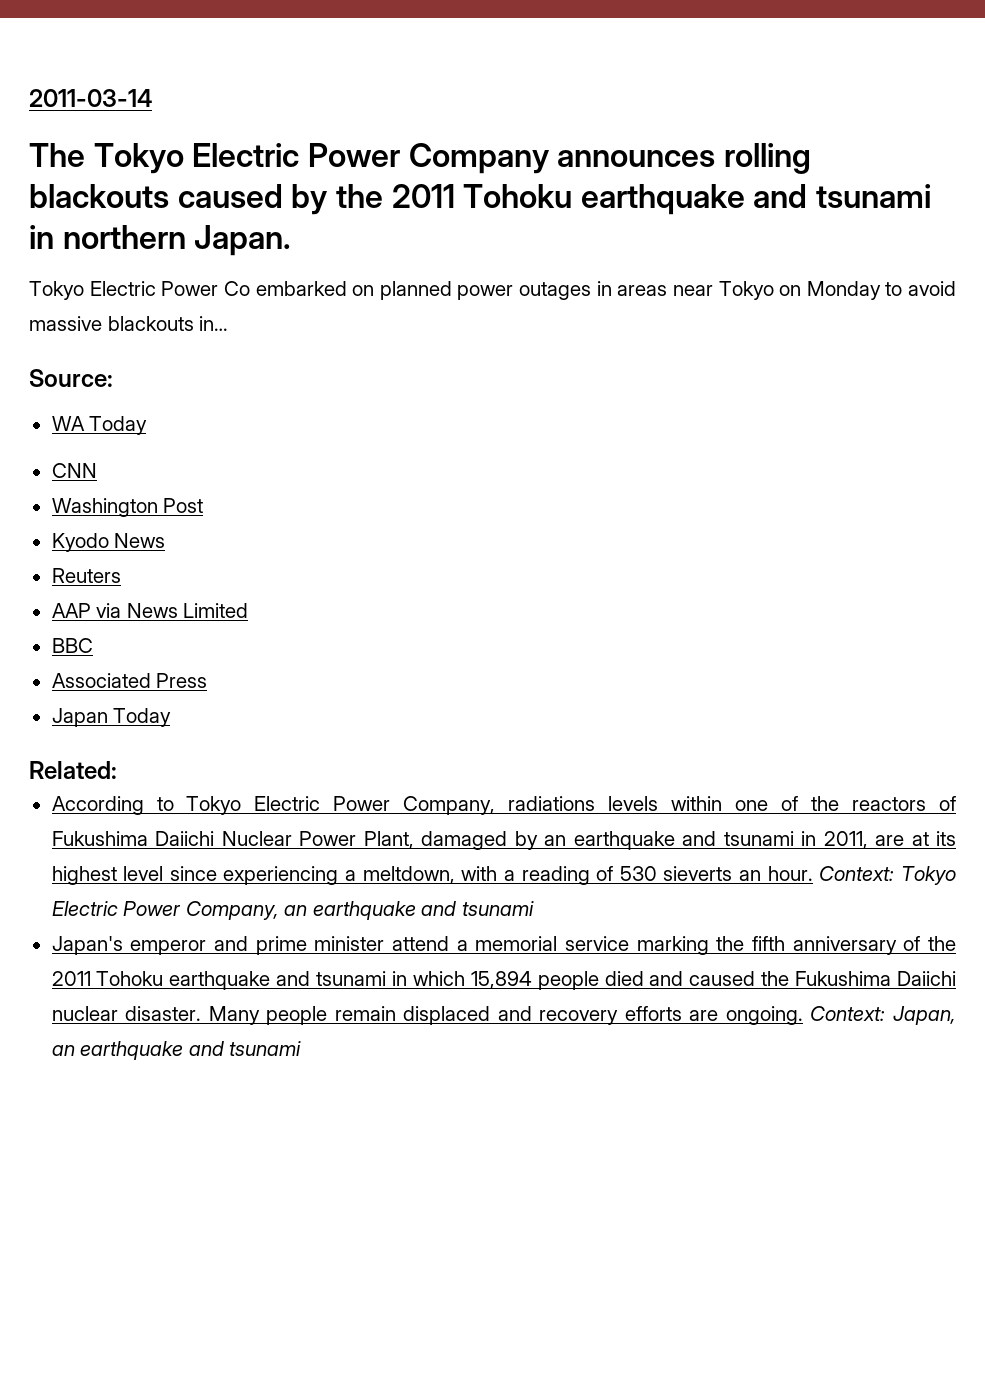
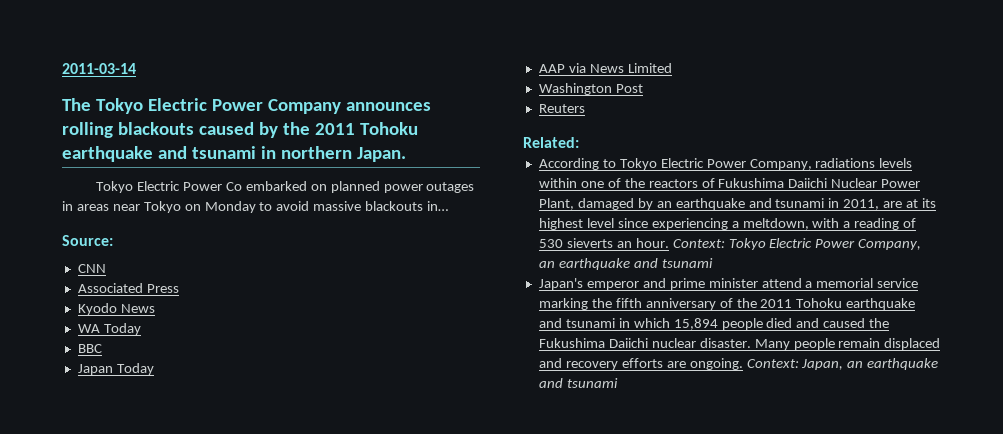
[51,416,148,435] // WA Today -> (113, 240) none
[51,498,204,517] Washington Post -> [77,283,179,293] Associated Press
[51,568,121,583] Reuters -> [77,323,141,335] [77,344,102,353] [77,363,154,375] WA Today // BBC // Japan Today
[51,638,93,653] [51,673,208,688] [51,708,172,727] BBC // Associated Press // Japan Today -> [538,83,643,95] [538,104,585,113] Washington Post // Reuters

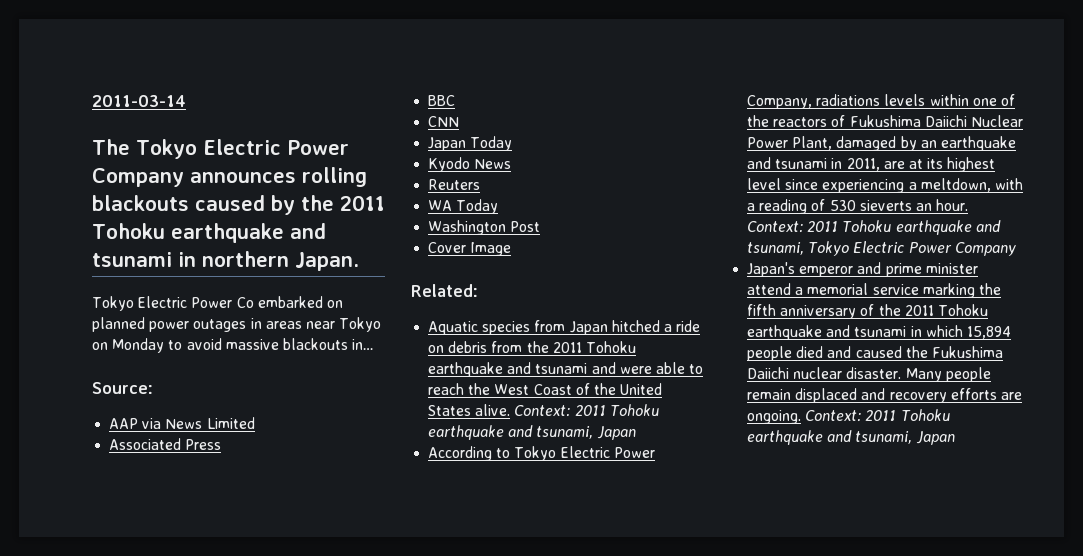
[77,264,106,273] [77,283,179,293] [77,303,155,315] [77,323,141,335] [77,344,102,353] [77,363,154,375] [538,63,672,73] CNN // Associated Press // Kyodo News // WA Today // BBC // Japan Today // AAP via News Limited -> [109,417,255,429] [109,438,222,450] [428,95,456,106] [428,116,460,127] [428,136,513,151] [428,157,512,172] [428,179,481,190] [428,199,499,214] AAP via News Limited // Associated Press // BBC // CNN // Japan Today // Kyodo News // Reuters // WA Today
[538,104,585,113] Reuters -> [428,242,512,256] Cover Image
(579, 142) none -> [428,320,701,335] [428,341,636,353] [428,362,704,377] [428,383,663,395] [428,404,659,417] [428,425,636,440] // Aquatic species from Japan hitched a ride on debris from the 2011 Tohoku earthquake and tsunami and were able to reach the West Coast of the United States alive. Context: 2011 Tohoku earthquake and tsunami, Japan
[728,238,922,250] [538,258,713,270] Tokyo Electric Power Company, an earthquake and tsunami -> [807,220,1001,235] [747,241,1016,256] 2011 Tohoku earthquake and tsunami, Tokyo Electric Power Company
[801,358,939,370] [538,378,618,388] Japan, an earthquake and tsunami -> [865,409,950,421] [747,430,955,445] 2011 Tohoku earthquake and tsunami, Japan

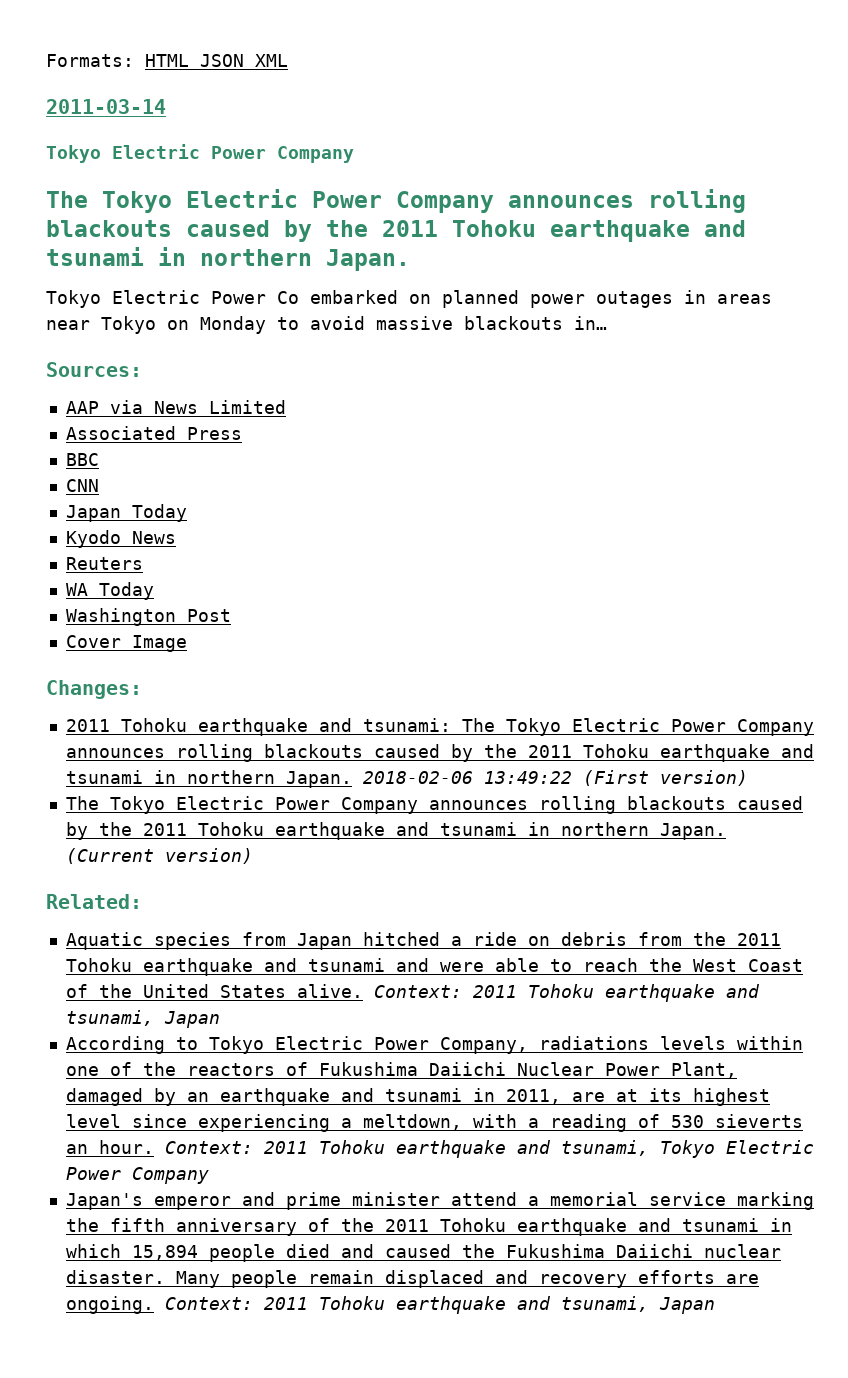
[92,95,186,107] 2011-03-14 -> [46,54,288,67] [46,99,166,114] [46,144,354,163] Formats: HTML JSON XML // 2011-03-14 // Tokyo Electric Power Company
[92,382,153,394] Source: -> [46,362,142,377] Sources:
(512, 249) none -> [46,680,142,699] [65,718,814,736] [65,744,814,762] [65,770,748,788] [65,796,803,814] [65,822,726,840] [65,848,253,864] // Changes: // 2011 Tohoku earthquake and tsunami: The Tokyo Electric Power Company announces rolling blackouts caused by the 2011 Tohoku earthquake and tsunami in northern Japan. 2018-02-06 13:49:22 (First version) // The Tokyo Electric Power Company announces rolling blackouts caused by the 2011 Tohoku earthquake and tsunami in northern Japan. (Current version)

